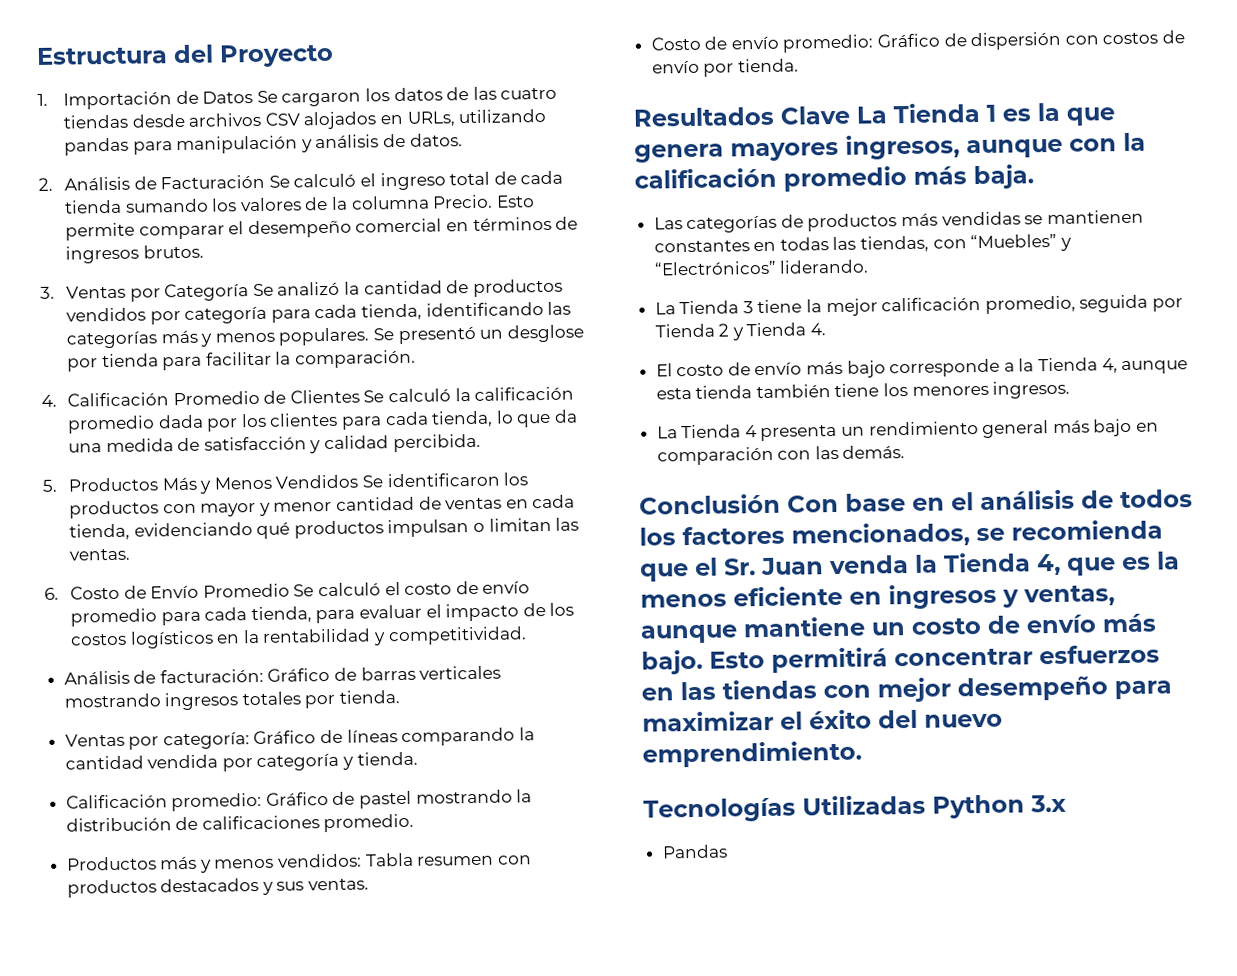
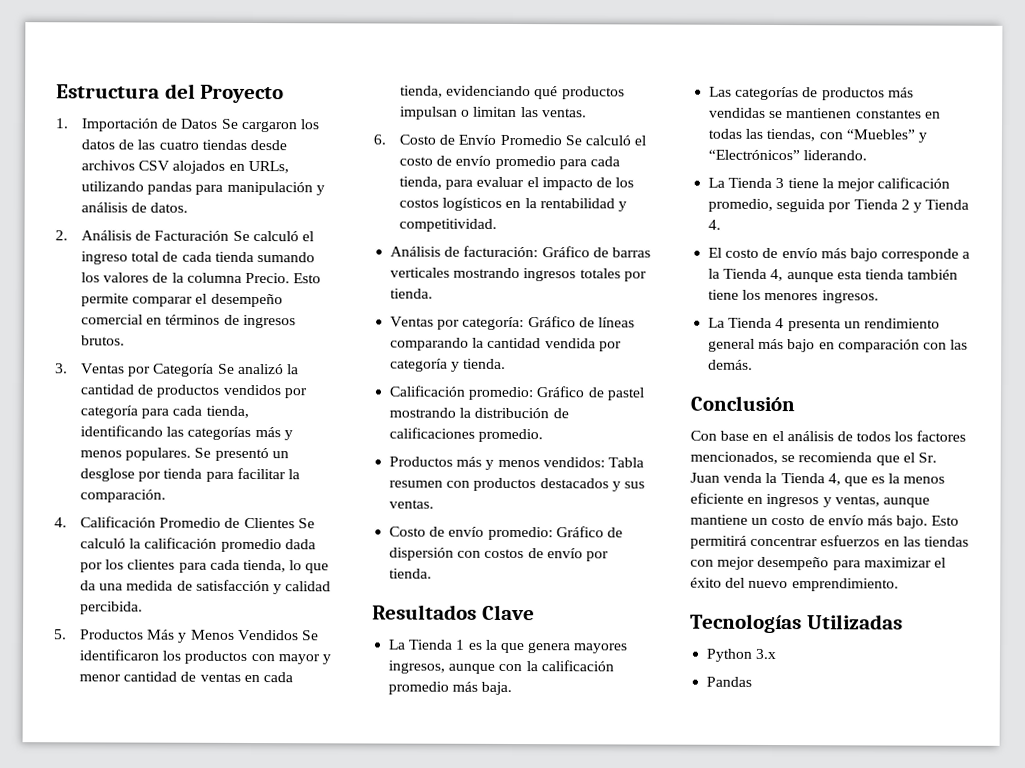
(851, 115) none -> (535, 612) //
(781, 504) none -> (795, 403) //
(926, 805) none -> (903, 622) //

